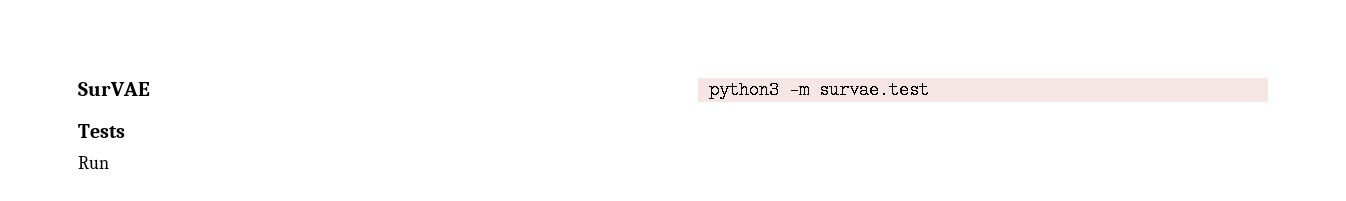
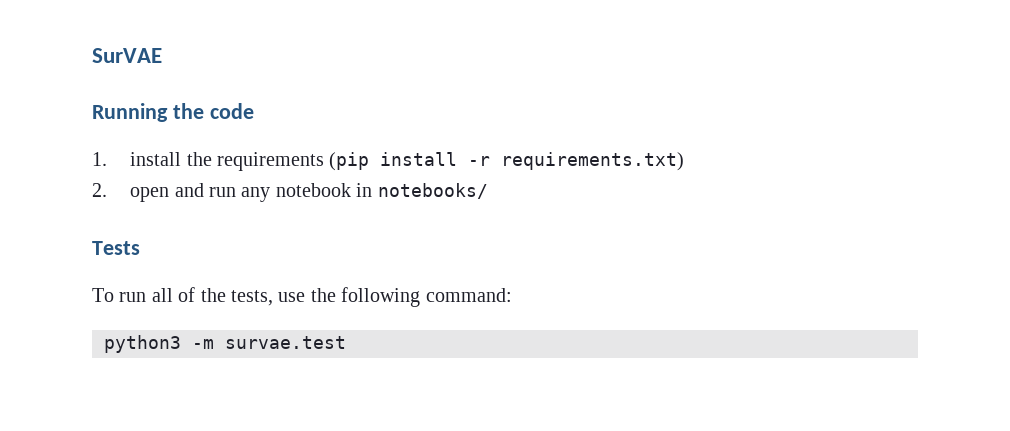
[78,124,125,138] [78,156,109,169] Tests // Run -> [92,103,254,122] [92,152,685,171] [92,183,488,202] [92,241,140,255] [92,287,512,307] Running the code // 1. install the requirements (pip install -r requirements.txt) // 2. open and run any notebook in notebooks/ // Tests // To run all of the tests, use the following command:

